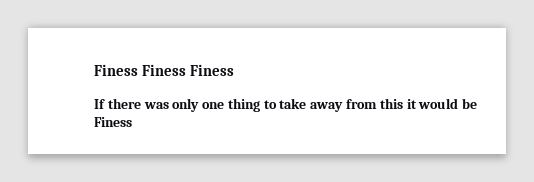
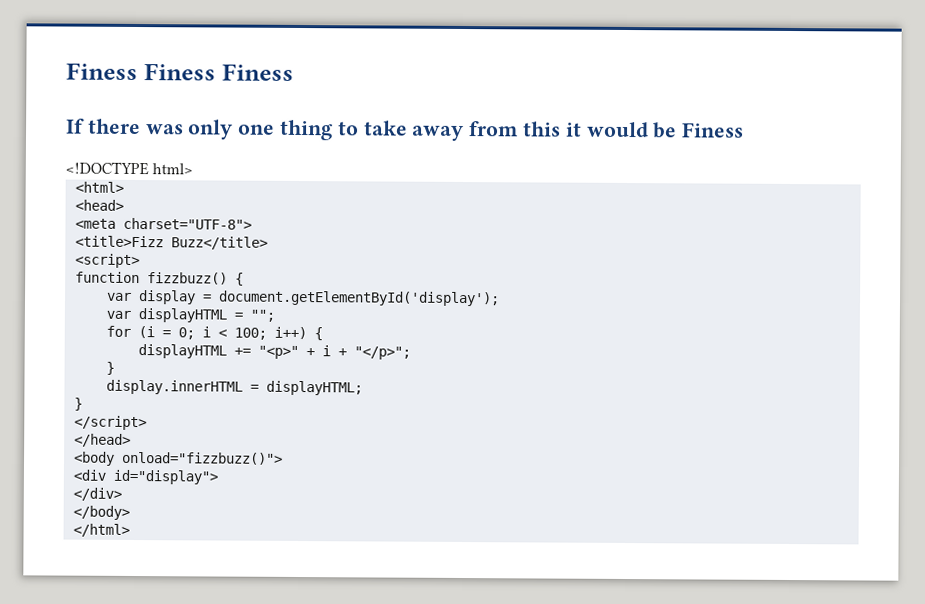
(132, 122) none -> [65,161,194,176] [74,181,124,193] [74,199,124,211] [74,217,252,230] [74,235,268,250] [74,253,140,269] [74,271,244,286] [106,290,500,307] [105,308,275,323] [105,325,323,341] [137,344,411,360] [105,361,115,375] [105,379,363,396] [73,397,83,411] [73,415,147,431] [73,433,131,447] [72,451,283,466] [72,469,218,485] [72,487,122,501] [72,505,130,520] [72,523,130,537] // <!DOCTYPE html> // <html> // <head> // <meta charset="UTF-8"> // <title>Fizz Buzz</title> // <script> // function fizzbuzz() { // var display = document.getElementById('display'); // var displayHTML = ""; // for (i = 0; i < 100; i++) { // displayHTML += "<p>" + i + "</p>"; // } // display.innerHTML = displayHTML; // } // </script> // </head> // <body onload="fizzbuzz()"> // <div id="display"> // </div> // </body> // </html>

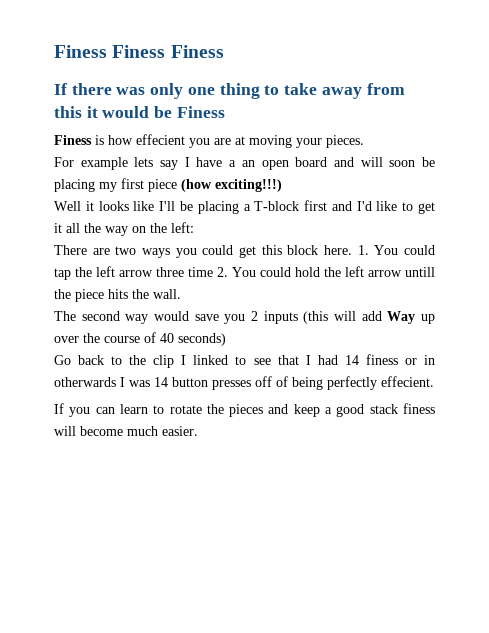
[65,161,194,176] [74,181,124,193] [74,199,124,211] [74,217,252,230] [74,235,268,250] [74,253,140,269] [74,271,244,286] [106,290,500,307] [105,308,275,323] [105,325,323,341] [137,344,411,360] [105,361,115,375] [105,379,363,396] [73,397,83,411] [73,415,147,431] [73,433,131,447] [72,451,283,466] [72,469,218,485] [72,487,122,501] [72,505,130,520] [72,523,130,537] <!DOCTYPE html> // <html> // <head> // <meta charset="UTF-8"> // <title>Fizz Buzz</title> // <script> // function fizzbuzz() { // var display = document.getElementById('display'); // var displayHTML = ""; // for (i = 0; i < 100; i++) { // displayHTML += "<p>" + i + "</p>"; // } // display.innerHTML = displayHTML; // } // </script> // </head> // <body onload="fizzbuzz()"> // <div id="display"> // </div> // </body> // </html> -> [54,134,364,148] [54,157,435,170] [54,178,282,192] [54,200,435,214] [54,222,194,236] [54,245,436,258] [54,266,435,280] [54,289,181,302] [54,311,435,324] [54,332,226,346] [54,354,435,368] [54,376,434,390] [54,403,436,417] [54,426,198,436] Finess is how effecient you are at moving your pieces. // For example lets say I have a an open board and will soon be placing my first piece (how exciting!!!) // Well it looks like I'll be placing a T-block first and I'd like to get it all the way on the left: // There are two ways you could get this block here. 1. You could tap the left arrow three time 2. You could hold the left arrow untill the piece hits the wall. // The second way would save you 2 inputs (this will add Way up over the course of 40 seconds) // Go back to the clip I linked to see that I had 14 finess or in otherwards I was 14 button presses off of being perfectly effecient. // If you can learn to rotate the pieces and keep a good stack finess will become much easier.

